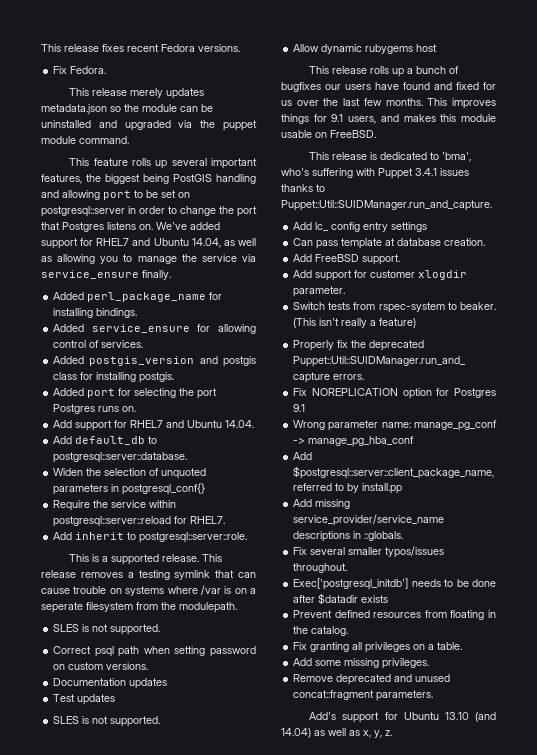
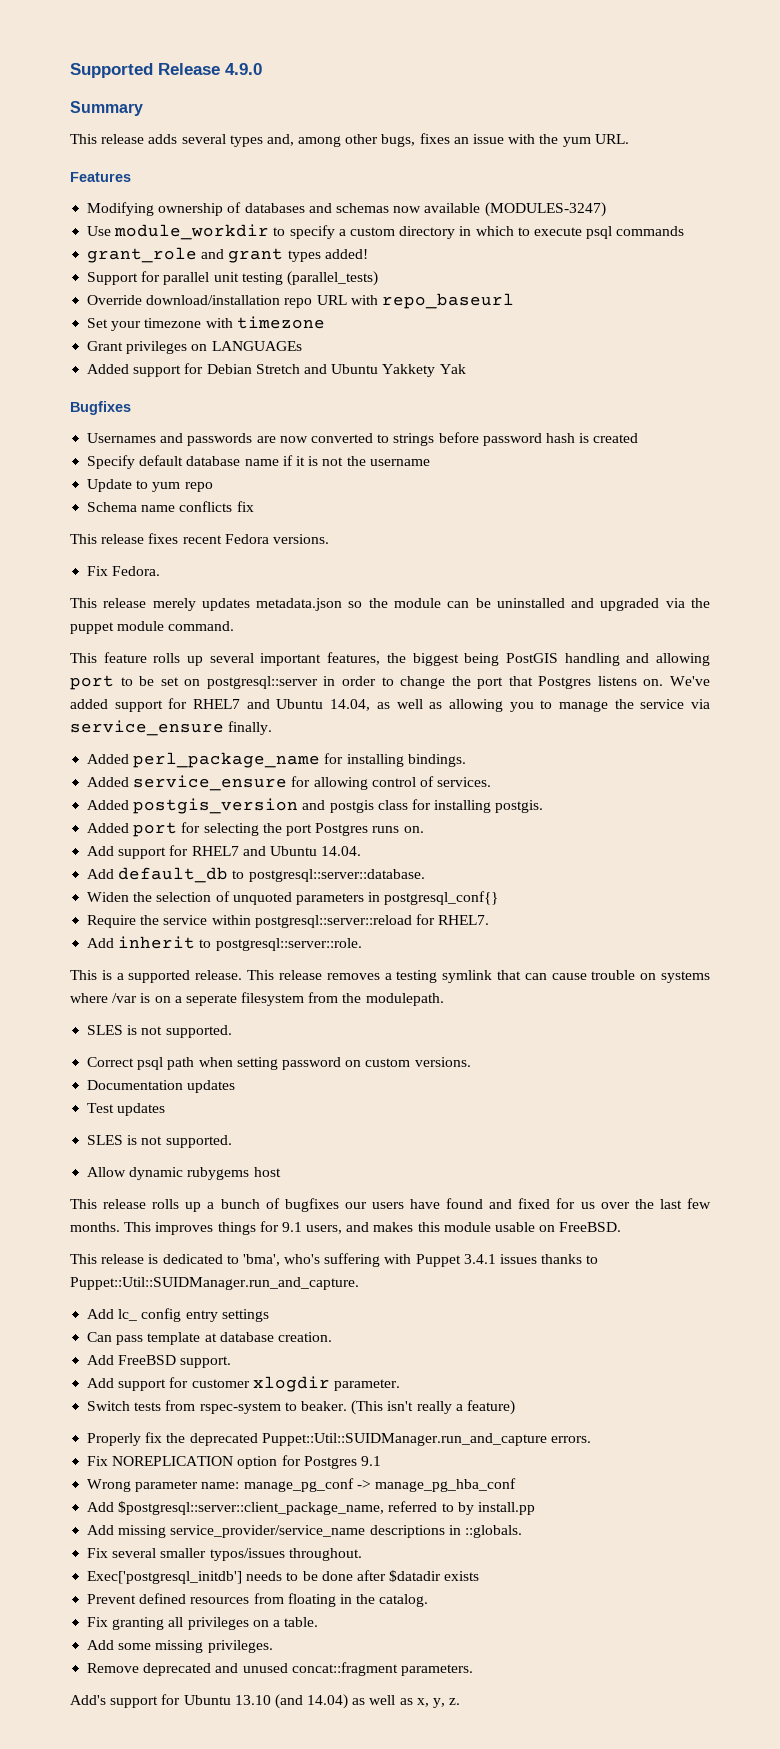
(41, 48) none -> [70,63,262,78] [70,101,143,116] [70,133,629,147] [70,172,131,182] [87,202,606,217] [87,224,685,240] [87,247,368,263] [87,271,378,286] [87,293,514,309] [87,316,325,331] [87,341,302,354] [87,363,466,377] [70,401,131,415] [87,432,639,446] [87,455,430,469] [87,479,213,492] [87,501,254,512] Supported Release 4.9.0 // Summary // This release adds several types and, among other bugs, fixes an issue with the yum URL. // Features // Modifying ownership of databases and schemas now available (MODULES-3247) // Use module_workdir to specify a custom directory in which to execute psql commands // grant_role and grant types added! // Support for parallel unit testing (parallel_tests) // Override download/installation repo URL with repo_baseurl // Set your timezone with timezone // Grant privileges on LANGUAGEs // Added support for Debian Stretch and Ubuntu Yakkety Yak // Bugfixes // Usernames and passwords are now converted to strings before password hash is created // Specify default database name if it is not the username // Update to yum repo // Schema name conflicts fix //

